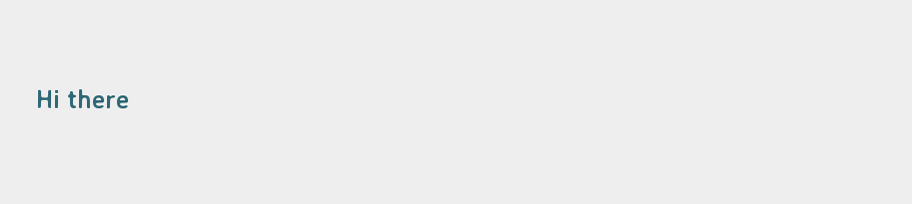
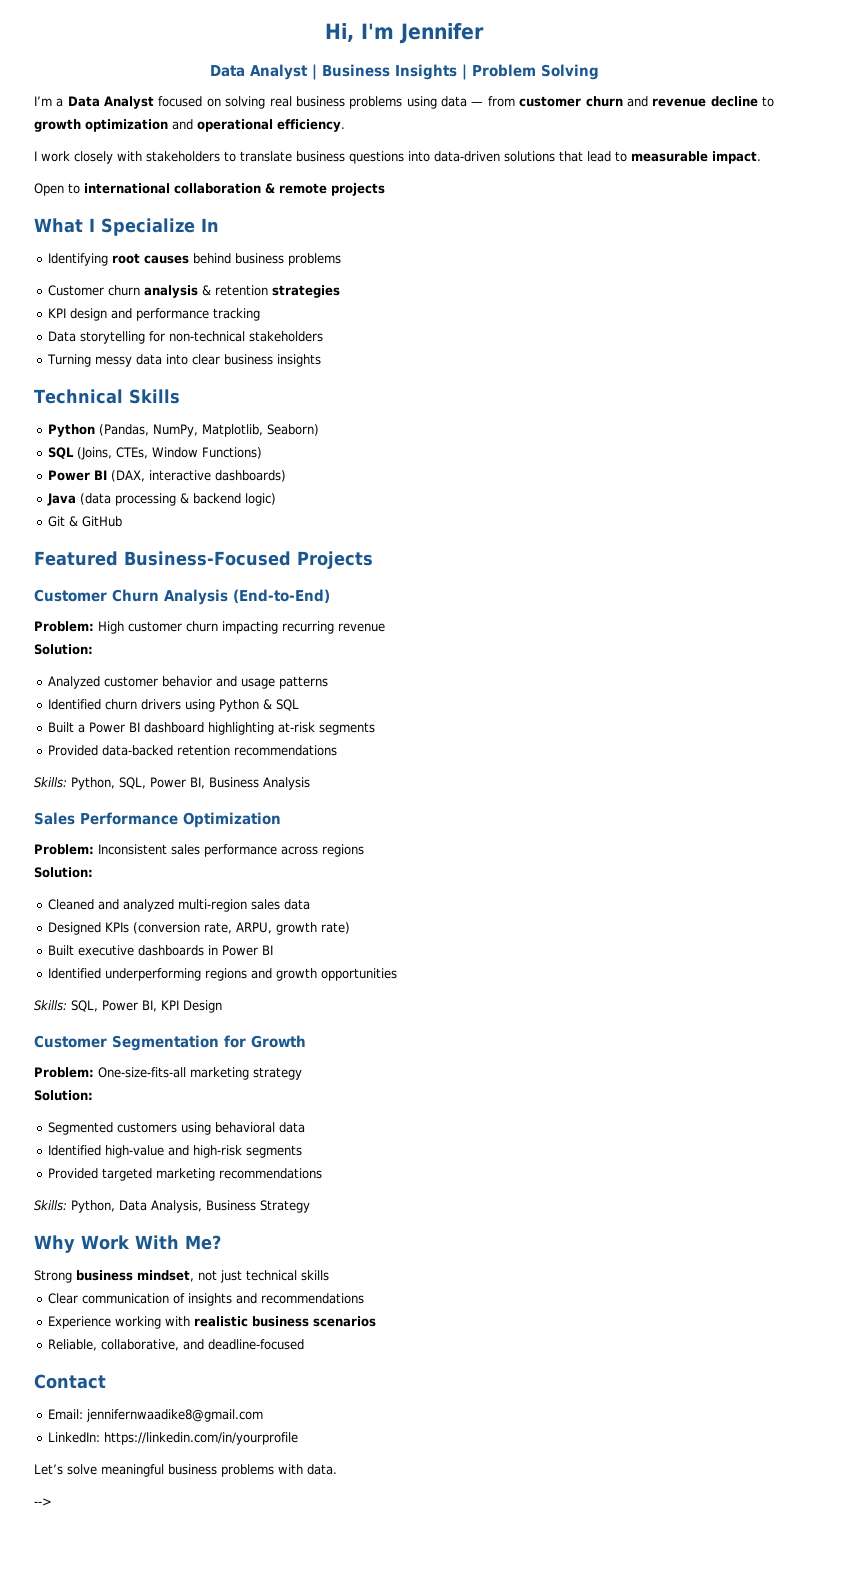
[35,89,130,109] Hi there -> [325,23,484,44] [209,64,599,80] [34,96,774,109] [34,119,345,132] [34,151,761,164] [34,183,385,196] [34,218,219,236] [48,253,342,266] [48,285,341,298] [48,308,261,321] [48,331,324,344] [47,354,322,367] [34,389,180,404] [48,424,320,437] [48,447,263,460] [48,470,287,482] [47,493,277,506] [48,516,123,527] [34,551,373,569] [34,589,330,605] [34,621,385,634] [34,644,93,655] [48,676,329,689] [48,699,300,712] [48,722,376,735] [48,745,338,756] [34,777,310,790] [34,812,281,828] [34,844,364,857] [34,867,93,878] [48,899,311,912] [48,922,351,935] [48,945,274,956] [48,968,398,981] [34,1000,222,1013] [34,1035,306,1051] [34,1067,302,1080] [34,1090,93,1101] [48,1122,306,1135] [48,1145,303,1158] [48,1168,323,1181] [34,1200,310,1213] [34,1235,221,1253] [34,1270,329,1283] [48,1293,365,1306] [48,1316,377,1329] [48,1339,305,1351] [34,1374,106,1389] [48,1409,264,1422] [48,1432,299,1445] [34,1464,337,1477] [34,1498,52,1506] Hi, I'm Jennifer // Data Analyst | Business Insights | Problem Solving // I’m a Data Analyst focused on solving real business problems using data — from customer churn and revenue decline to growth optimization and operational efficiency. // I work closely with stakeholders to translate business questions into data-driven solutions that lead to measurable impact. // Open to international collaboration & remote projects // What I Specialize In // Identifying root causes behind business problems // Customer churn analysis & retention strategies // KPI design and performance tracking // Data storytelling for non-technical stakeholders // Turning messy data into clear business insights // Technical Skills // Python (Pandas, NumPy, Matplotlib, Seaborn) // SQL (Joins, CTEs, Window Functions) // Power BI (DAX, interactive dashboards) // Java (data processing & backend logic) // Git & GitHub // Featured Business-Focused Projects // Customer Churn Analysis (End-to-End) // Problem: High customer churn impacting recurring revenue // Solution: // Analyzed customer behavior and usage patterns // Identified churn drivers using Python & SQL // Built a Power BI dashboard highlighting at-risk segments // Provided data-backed retention recommendations // Skills: Python, SQL, Power BI, Business Analysis // Sales Performance Optimization // Problem: Inconsistent sales performance across regions // Solution: // Cleaned and analyzed multi-region sales data // Designed KPIs (conversion rate, ARPU, growth rate) // Built executive dashboards in Power BI // Identified underperforming regions and growth opportunities // Skills: SQL, Power BI, KPI Design // Customer Segmentation for Growth // Problem: One-size-fits-all marketing strategy // Solution: // Segmented customers using behavioral data // Identified high-value and high-risk segments // Provided targeted marketing recommendations // Skills: Python, Data Analysis, Business Strategy // Why Work With Me? // Strong business mindset, not just technical skills // Clear communication of insights and recommendations // Experience working with realistic business scenarios // Reliable, collaborative, and deadline-focused // Contact // Email: jennifernwaadike8@gmail.com // LinkedIn: https://linkedin.com/in/yourprofile // Let’s solve meaningful business problems with data. // -->

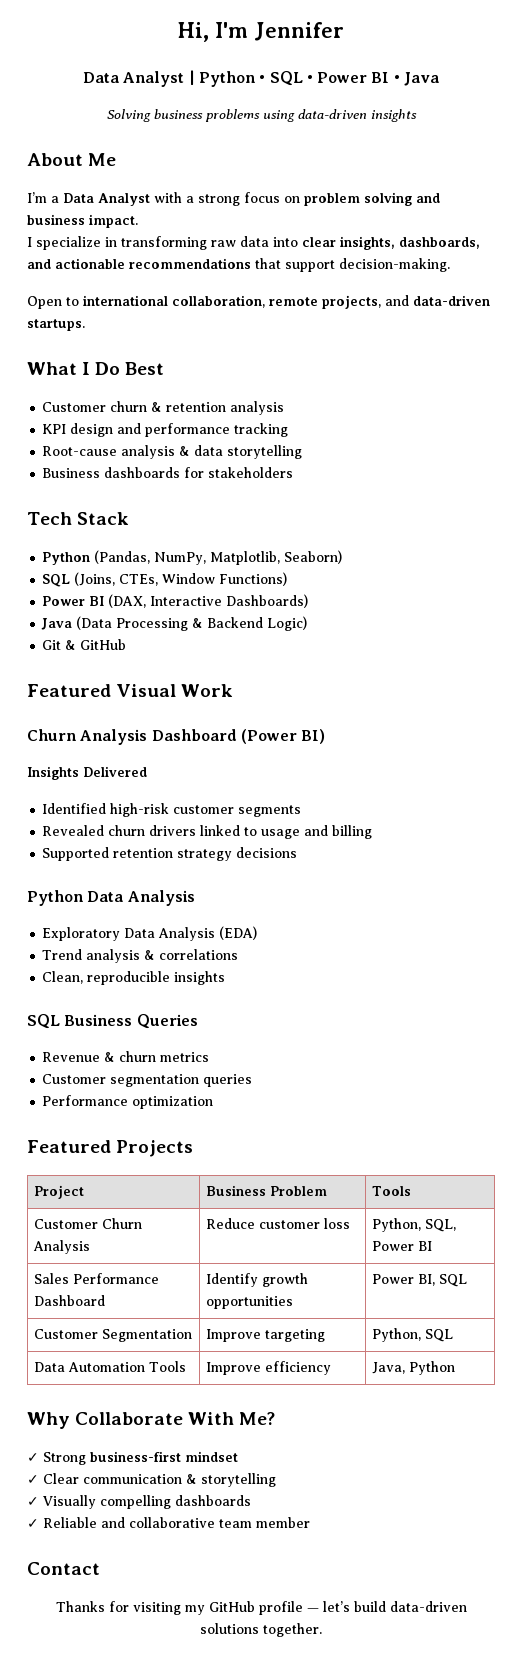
[321,64,599,80] [34,96,774,109] [34,119,345,132] [34,151,761,164] [34,183,385,196] [34,218,219,236] [48,253,342,266] Business Insights | Problem Solving // I’m a Data Analyst focused on solving real business problems using data — from customer churn and revenue decline to growth optimization and operational efficiency. // I work closely with stakeholders to translate business questions into data-driven solutions that lead to measurable impact. // Open to international collaboration & remote projects // What I Specialize In // Identifying root causes behind business problems -> [198,71,441,87] [106,109,417,122] [27,153,117,166] [27,192,440,206] [27,214,138,228] [27,236,480,250] [27,258,450,272] [27,295,490,309] [27,319,85,331] [27,362,165,375] Python • SQL • Power BI • Java // Solving business problems using data-driven insights // About Me // I’m a Data Analyst with a strong focus on problem solving and business impact. // I specialize in transforming raw data into clear insights, dashboards, and actionable recommendations that support decision-making. // Open to international collaboration, remote projects, and data-driven startups. // What I Do Best
[144,285,199,298] analysis -> (148, 406) none
[272,285,341,298] strategies -> [230,401,285,415] analysis
[48,331,324,344] [47,354,322,367] [34,389,180,404] Data storytelling for non-technical stakeholders // Turning messy data into clear business insights // Technical Skills -> [42,445,303,459] [42,467,294,478] [27,512,130,525] Root-cause analysis & data storytelling // Business dashboards for stakeholders // Tech Stack
[149,470,287,482] [47,493,277,506] interactive dashboards) // Java (data processing & backend logic) -> [150,594,309,608] [41,616,308,631] Interactive Dashboards) // Java (Data Processing & Backend Logic)
[124,551,373,569] [34,589,330,605] [34,621,385,634] [34,644,93,655] [48,676,329,689] [48,699,300,712] [48,722,376,735] [48,745,338,756] [34,777,310,790] [34,812,281,828] [34,844,364,857] [34,867,93,878] [48,899,311,912] [48,922,351,935] [48,945,274,956] [48,968,398,981] [34,1000,222,1013] [34,1035,306,1051] [34,1067,302,1080] [34,1090,93,1101] [48,1122,306,1135] [48,1145,303,1158] [48,1168,323,1181] [34,1200,310,1213] Business-Focused Projects // Customer Churn Analysis (End-to-End) // Problem: High customer churn impacting recurring revenue // Solution: // Analyzed customer behavior and usage patterns // Identified churn drivers using Python & SQL // Built a Power BI dashboard highlighting at-risk segments // Provided data-backed retention recommendations // Skills: Python, SQL, Power BI, Business Analysis // Sales Performance Optimization // Problem: Inconsistent sales performance across regions // Solution: // Cleaned and analyzed multi-region sales data // Designed KPIs (conversion rate, ARPU, growth rate) // Built executive dashboards in Power BI // Identified underperforming regions and growth opportunities // Skills: SQL, Power BI, KPI Design // Customer Segmentation for Growth // Problem: One-size-fits-all marketing strategy // Solution: // Segmented customers using behavioral data // Identified high-value and high-risk segments // Provided targeted marketing recommendations // Skills: Python, Data Analysis, Business Strategy -> [116,684,234,697] [27,729,326,745] [27,766,147,780] [42,803,302,817] [42,825,373,839] [42,847,298,861] [27,890,195,906] [42,926,258,941] [42,949,239,963] [42,971,226,985] [27,1014,198,1029] [42,1051,210,1062] [42,1074,253,1087] [42,1095,214,1109] [27,1140,194,1157] [34,1185,85,1199] [206,1185,328,1196] [372,1186,412,1196] [34,1218,143,1229] [33,1240,91,1254] [206,1218,351,1229] [372,1218,457,1232] [372,1241,433,1251] [34,1273,160,1284] [34,1295,106,1306] [206,1273,309,1287] [206,1296,294,1309] [372,1274,468,1287] [34,1329,193,1342] [206,1329,326,1342] [372,1328,454,1342] [34,1361,187,1372] [206,1361,332,1375] [372,1361,456,1375] Visual Work // Churn Analysis Dashboard (Power BI) // Insights Delivered // Identified high-risk customer segments // Revealed churn drivers linked to usage and billing // Supported retention strategy decisions // Python Data Analysis // Exploratory Data Analysis (EDA) // Trend analysis & correlations // Clean, reproducible insights // SQL Business Queries // Revenue & churn metrics // Customer segmentation queries // Performance optimization // Featured Projects // Project | Business Problem | Tools // Customer Churn Analysis | Reduce customer loss | Python, SQL, Power BI // Sales Performance Dashboard | Identify growth opportunities | Power BI, SQL // Customer Segmentation | Improve targeting | Python, SQL // Data Automation Tools | Improve efficiency | Java, Python
[81,1235,130,1250] Work -> [75,1412,184,1425] Collaborate
[34,1270,329,1283] [48,1293,365,1306] [48,1316,377,1329] [48,1339,305,1351] [34,1374,106,1389] [48,1409,264,1422] [48,1432,299,1445] [34,1464,337,1477] [34,1498,52,1506] Strong business mindset, not just technical skills // Clear communication of insights and recommendations // Experience working with realistic business scenarios // Reliable, collaborative, and deadline-focused // Contact // Email: jennifernwaadike8@gmail.com // LinkedIn: https://linkedin.com/in/yourprofile // Let’s solve meaningful business problems with data. // --> -> [27,1451,238,1465] [27,1473,276,1487] [27,1495,251,1509] [27,1517,310,1528] [27,1562,100,1575] [55,1601,467,1615] [200,1623,322,1637] ✓ Strong business-first mindset // ✓ Clear communication & storytelling // ✓ Visually compelling dashboards // ✓ Reliable and collaborative team member // Contact // Thanks for visiting my GitHub profile — let’s build data-driven solutions together.

